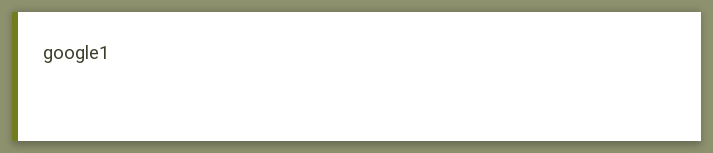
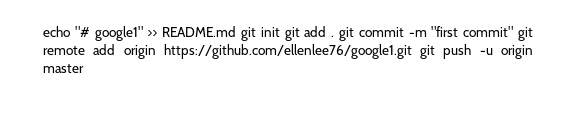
[43,45,109,63] google1 -> [43,26,534,41] [43,44,533,59] [43,64,84,73] echo "# google1" >> README.md git init git add . git commit -m "first commit" git remote add origin https://github.com/ellenlee76/google1.git git push -u origin master

